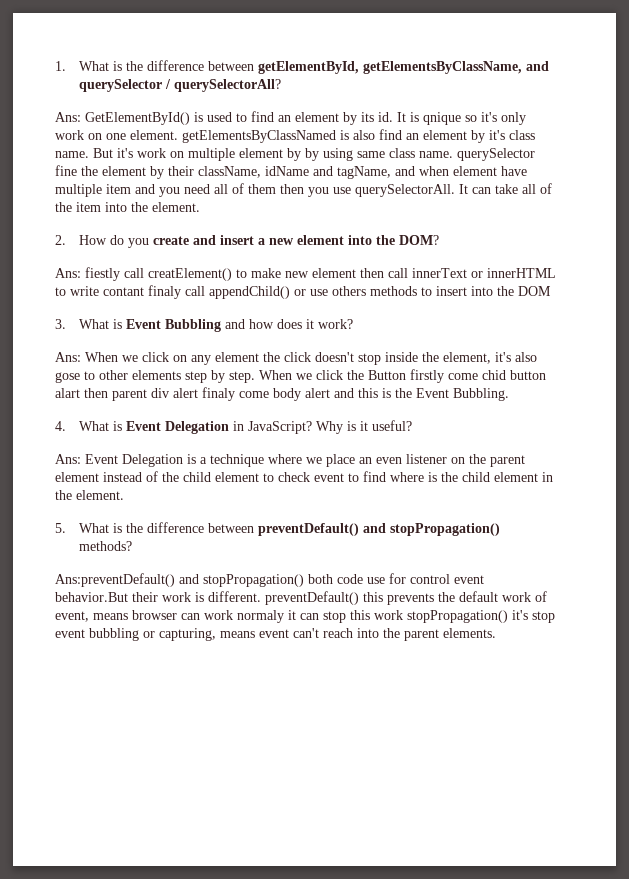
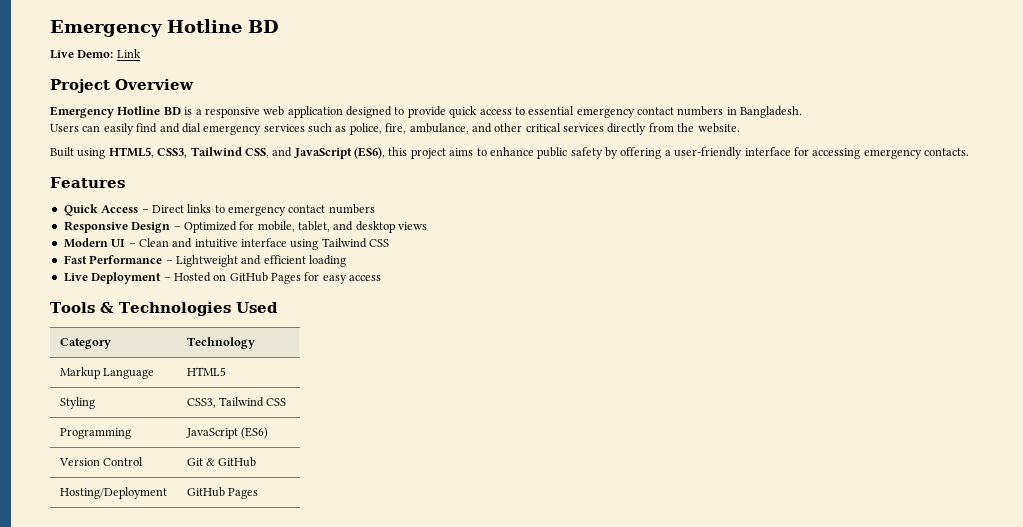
[55,60,549,74] [78,79,281,92] [55,111,526,125] [55,129,535,143] [55,148,535,161] [55,165,527,179] [55,183,552,197] [55,202,200,212] [55,235,439,248] [55,267,556,281] [55,285,551,299] [55,319,353,332] [55,352,537,365] [55,369,546,383] [55,387,509,401] [55,420,412,434] [55,454,525,467] [55,471,553,482] [55,490,124,500] [55,522,500,536] [78,541,132,551] [55,573,484,587] [55,591,547,605] [55,610,555,623] [55,628,496,641] 1. What is the difference between getElementById, getElementsByClassName, and querySelector / querySelectorAll? // Ans: GetElementById() is used to find an element by its id. It is qnique so it's only work on one element. getElementsByClassNamed is also find an element by it's class name. But it's work on multiple element by by using same class name. querySelector fine the element by their className, idName and tagName, and when element have multiple item and you need all of them then you use querySelectorAll. It can take all of the item into the element. // 2. How do you create and insert a new element into the DOM? // Ans: fiestly call creatElement() to make new element then call innerText or innerHTML to write contant finaly call appendChild() or use others methods to insert into the DOM // 3. What is Event Bubbling and how does it work? // Ans: When we click on any element the click doesn't stop inside the element, it's also gose to other elements step by step. When we click the Button firstly come chid button alart then parent div alert finaly come body alert and this is the Event Bubbling. // 4. What is Event Delegation in JavaScript? Why is it useful? // Ans: Event Delegation is a technique where we place an even listener on the parent element instead of the child element to check event to find where is the child element in the element. // 5. What is the difference between preventDefault() and stopPropagation() methods? // Ans:preventDefault() and stopPropagation() both code use for control event behavior.But their work is different. preventDefault() this prevents the default work of event, means browser can work normaly it can stop this work stopPropagation() it's stop event bubbling or capturing, means event can't reach into the parent elements. -> [50,19,279,37] [50,49,141,59] [50,79,194,93] [50,106,803,118] [50,123,740,135] [50,147,969,159] [50,177,125,188] [63,204,375,216] [63,221,428,233] [63,238,390,250] [63,255,346,267] [63,272,382,284] [50,302,278,316] [59,338,111,349] [186,337,255,349] [59,367,155,379] [186,367,226,376] [59,397,95,409] [186,397,287,408] [59,428,131,439] [185,427,269,439] [58,457,144,466] [186,457,257,467] [59,487,167,499] [186,487,259,499] Emergency Hotline BD // Live Demo: Link // Project Overview // Emergency Hotline BD is a responsive web application designed to provide quick access to essential emergency contact numbers in Bangladesh. // Users can easily find and dial emergency services such as police, fire, ambulance, and other critical services directly from the website. // Built using HTML5, CSS3, Tailwind CSS, and JavaScript (ES6), this project aims to enhance public safety by offering a user-friendly interface for accessing emergency contacts. // Features // Quick Access – Direct links to emergency contact numbers // Responsive Design – Optimized for mobile, tablet, and desktop views // Modern UI – Clean and intuitive interface using Tailwind CSS // Fast Performance – Lightweight and efficient loading // Live Deployment – Hosted on GitHub Pages for easy access // Tools & Technologies Used // Category | Technology // Markup Language | HTML5 // Styling | CSS3, Tailwind CSS // Programming | JavaScript (ES6) // Version Control | Git & GitHub // Hosting/Deployment | GitHub Pages

